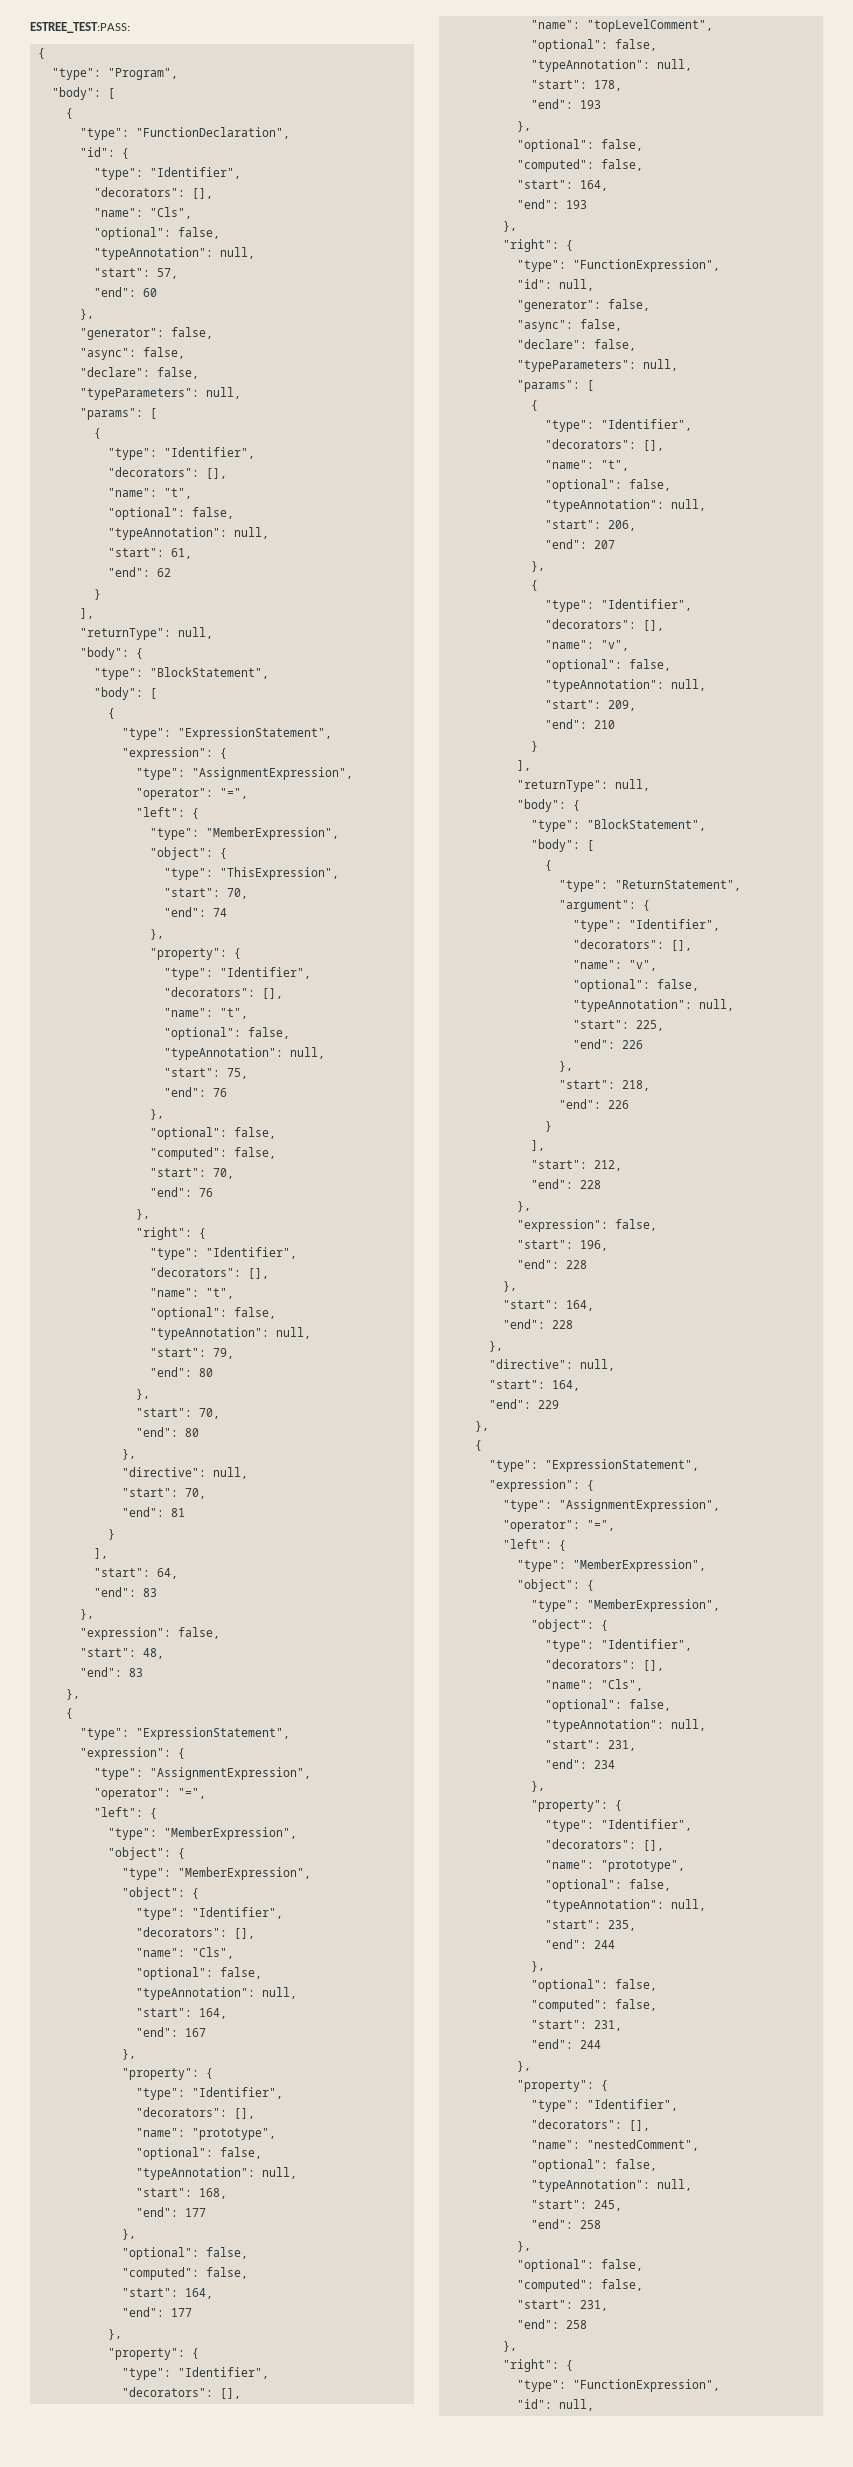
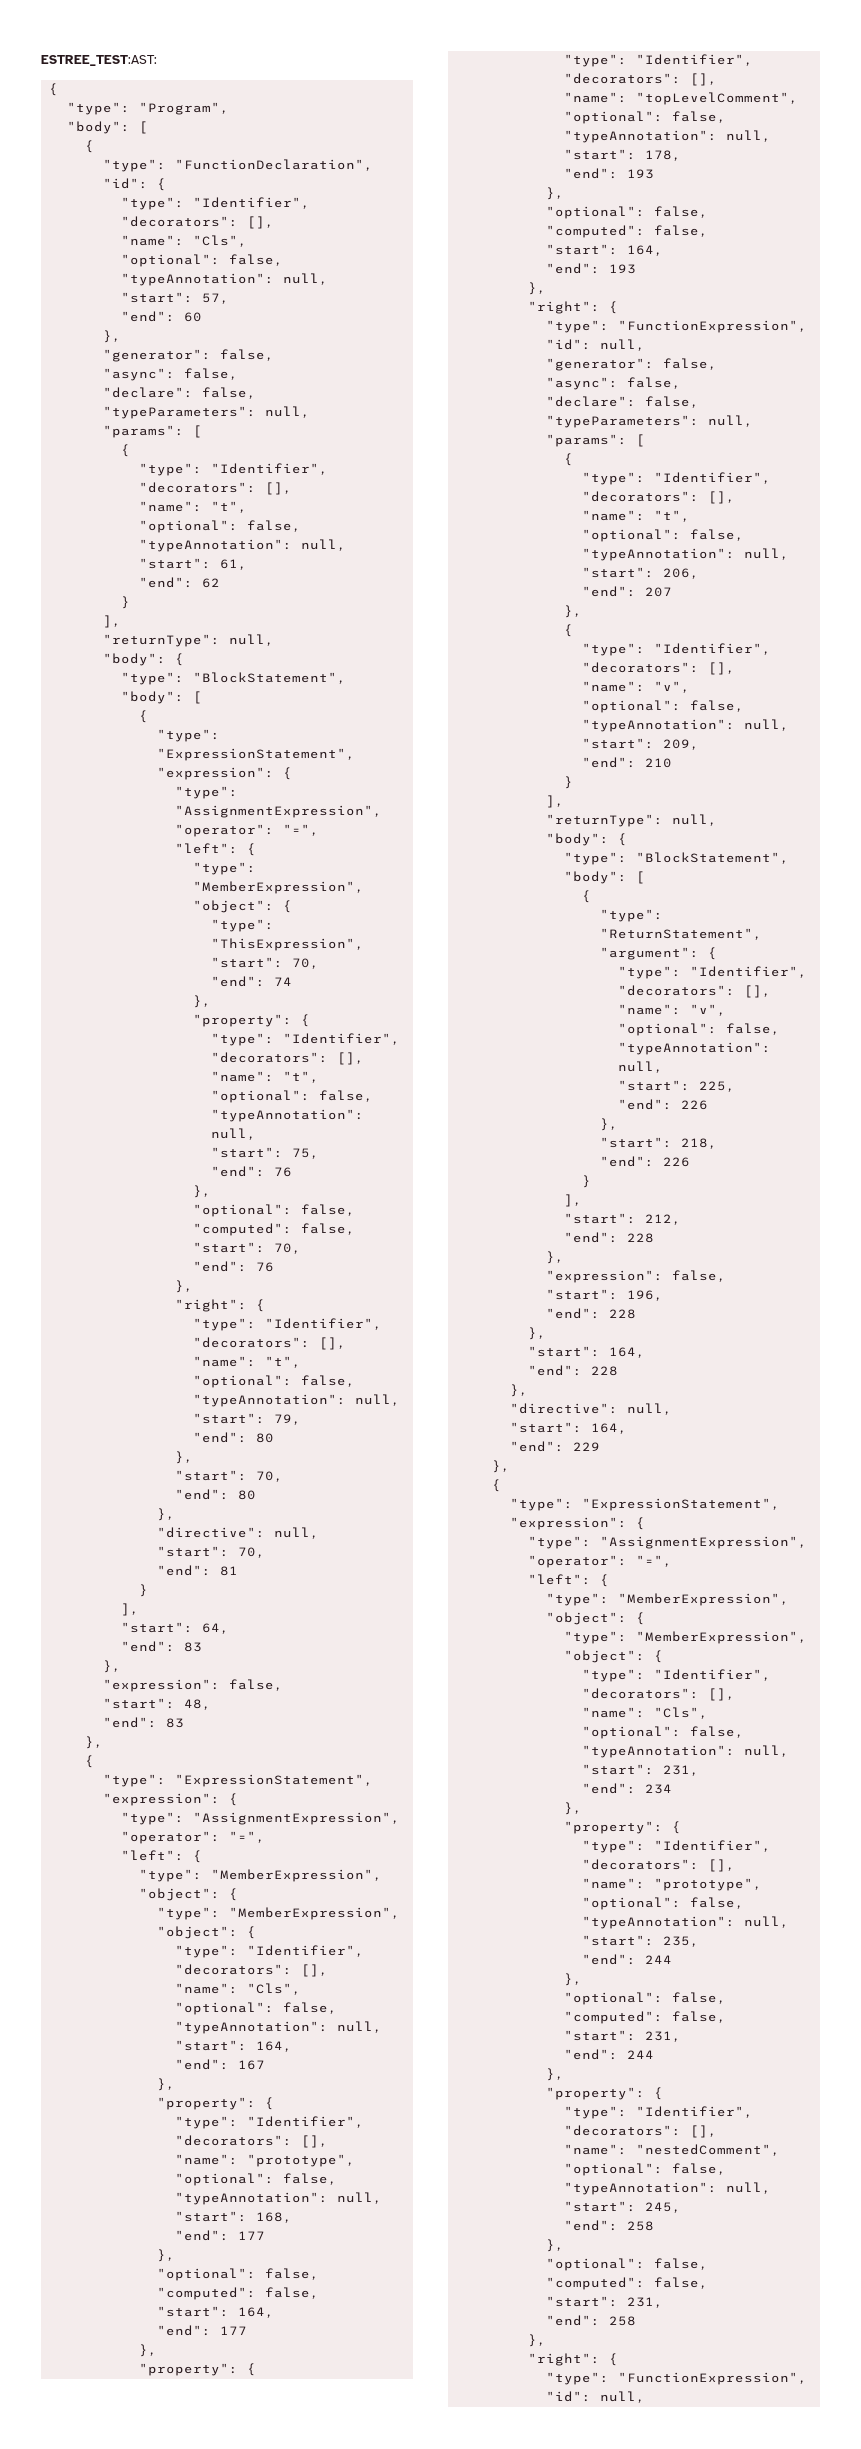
[30,22,130,33] ESTREE_TEST:PASS: -> [41,55,157,66] ESTREE_TEST:AST:

